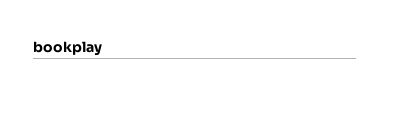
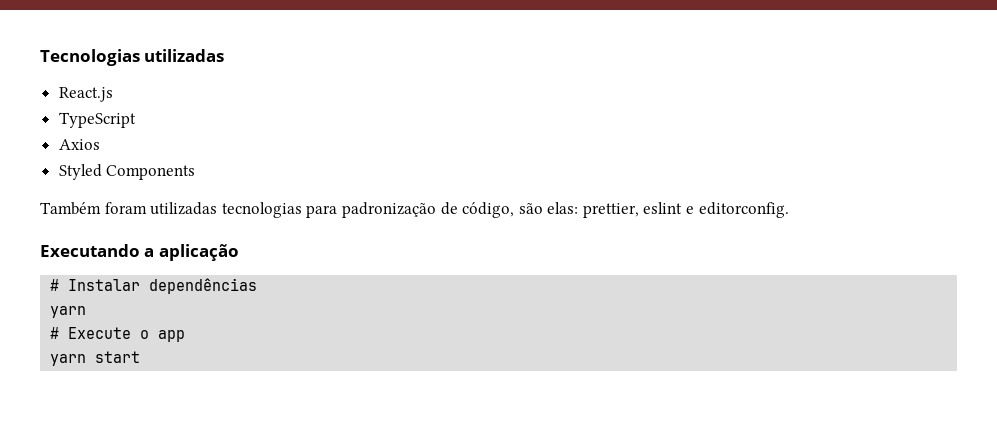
[33,41,102,56] bookplay -> [40,49,225,66] [58,87,113,102] [58,112,136,128] [58,139,100,150] [58,164,196,180] [40,202,789,218] [40,244,239,261] [50,278,258,294] [50,306,87,318] [50,327,186,342] [50,351,141,366] Tecnologias utilizadas // React.js // TypeScript // Axios // Styled Components // Também foram utilizadas tecnologias para padronização de código, são elas: prettier, eslint e editorconfig. // Executando a aplicação // # Instalar dependências // yarn // # Execute o app // yarn start

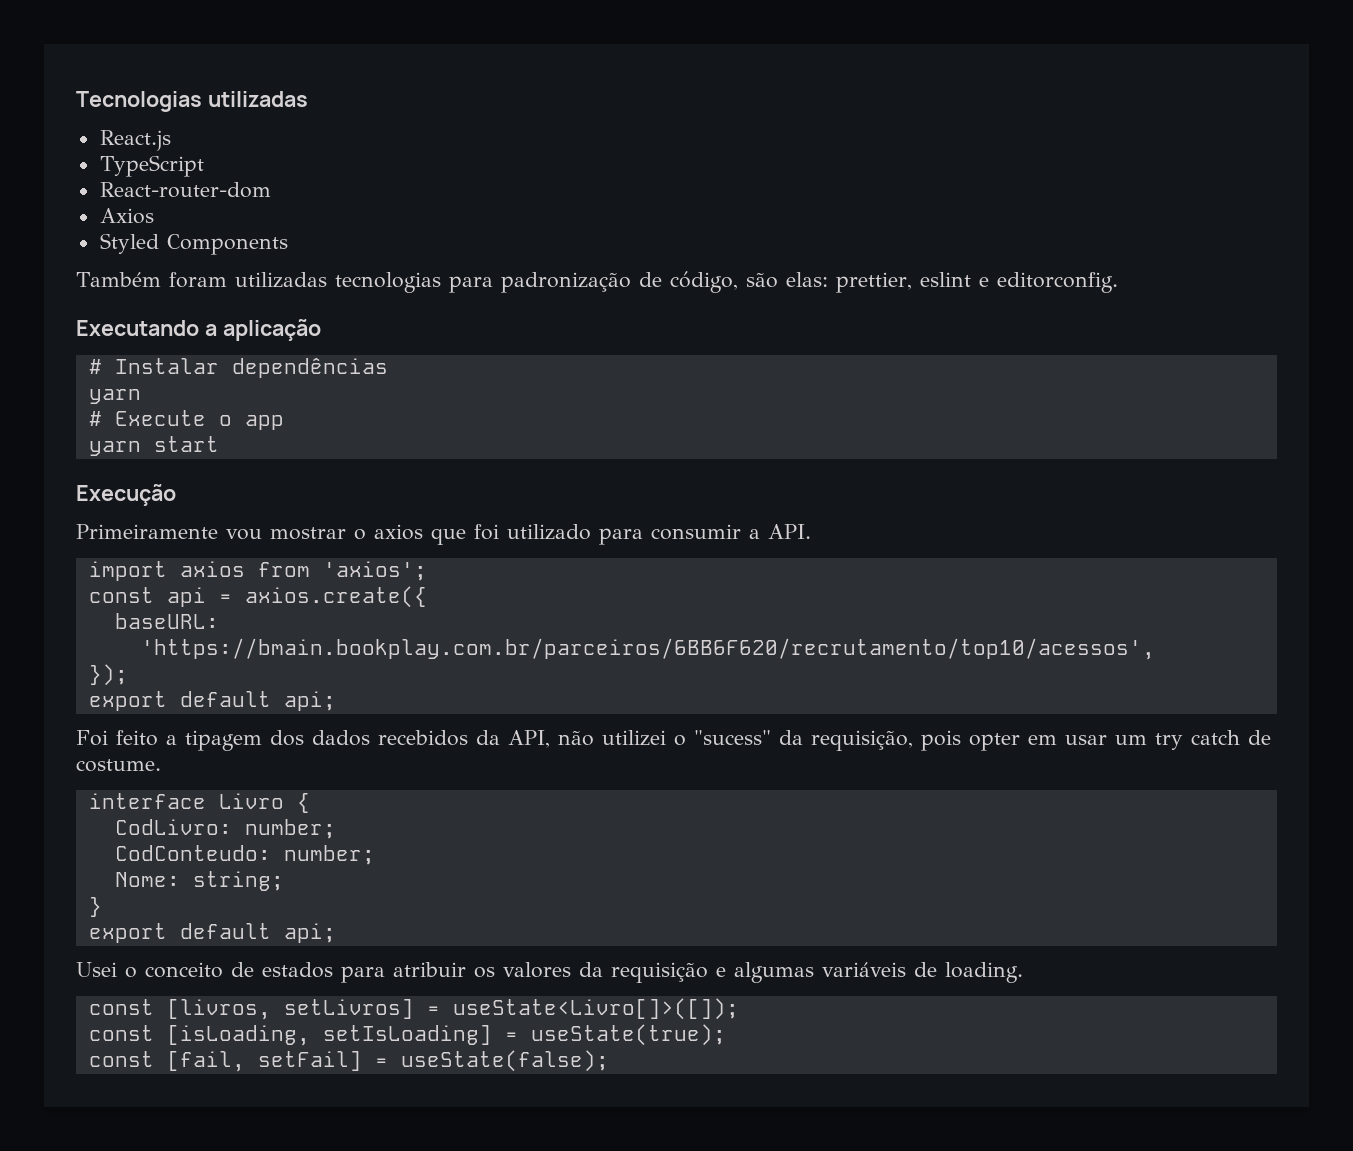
(136, 120) none -> [99,182,271,198] // React-router-dom
(141, 357) none -> [76,484,176,506] [76,524,811,545] [88,561,427,581] [88,586,427,608] [114,613,219,629] [140,638,1155,660] [88,664,128,686] [88,691,336,711] [76,730,1271,751] [76,759,161,772] [88,793,310,813] [114,819,336,839] [114,845,375,865] [114,871,284,891] [88,897,102,917] [88,923,336,943] [76,962,1023,983] [88,998,739,1020] [88,1024,726,1046] [88,1050,609,1072] // Execução // Primeiramente vou mostrar o axios que foi utilizado para consumir a API. // import axios from 'axios'; // const api = axios.create({ // baseURL: // 'https://bmain.bookplay.com.br/parceiros/6BB6F620/recrutamento/top10/acessos', // }); // export default api; // Foi feito a tipagem dos dados recebidos da API, não utilizei o "sucess" da requisição, pois opter em usar um try catch de costume. // interface Livro { // CodLivro: number; // CodConteudo: number; // Nome: string; // } // export default api; // Usei o conceito de estados para atribuir os valores da requisição e algumas variáveis de loading. // const [livros, setLivros] = useState<Livro[]>([]); // const [isLoading, setIsLoading] = useState(true); // const [fail, setFail] = useState(false);

